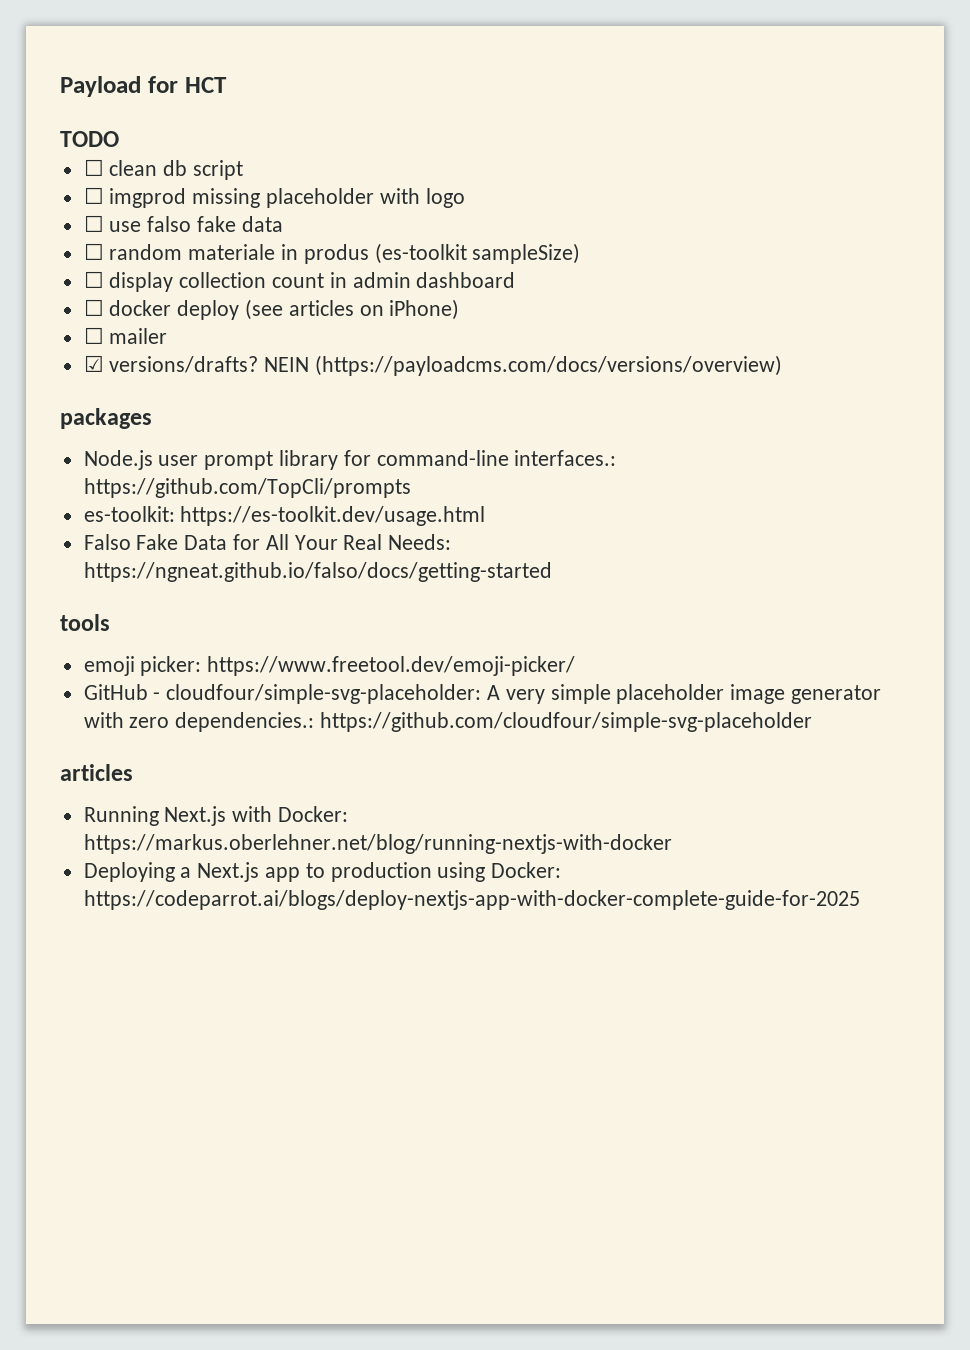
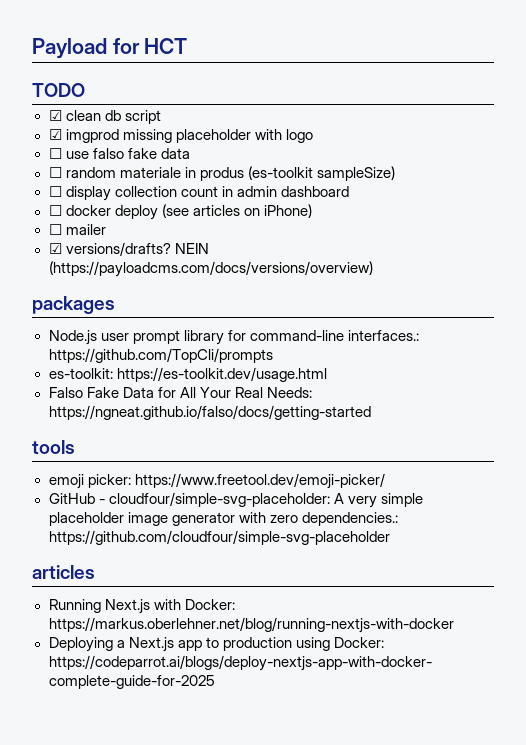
[83,159,104,176] ☐ -> [48,110,62,121] ☑
[83,187,104,204] ☐ -> [48,129,62,140] ☑

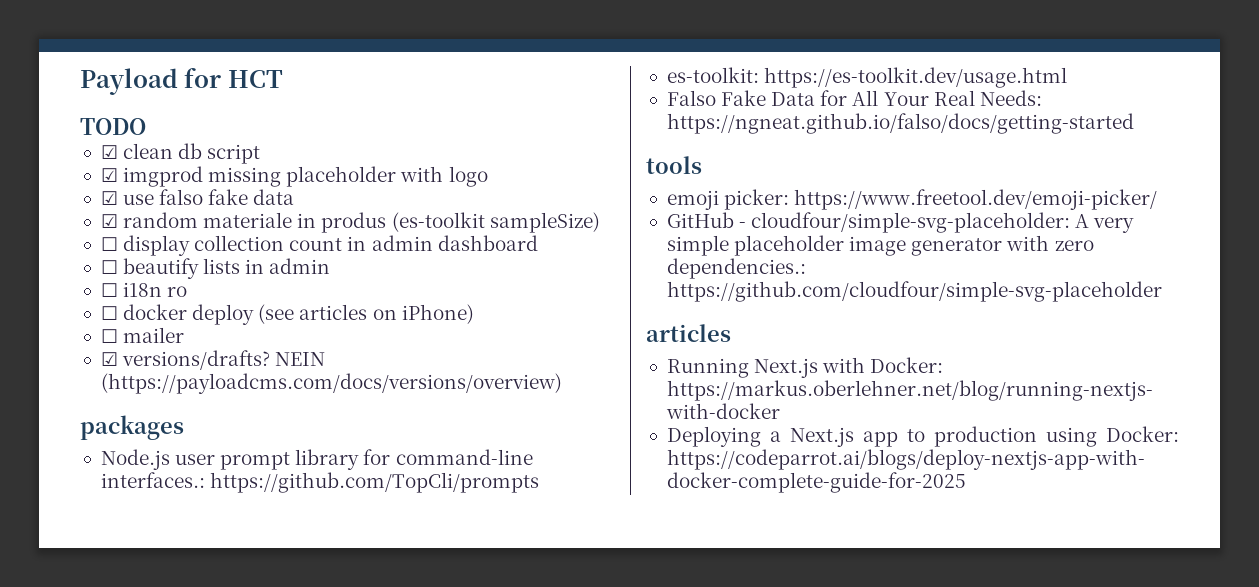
[48,148,62,159] ☐ -> [100,191,118,205] ☑
[48,167,62,178] ☐ -> [100,214,118,228] ☑
(349, 191) none -> [100,258,331,279] [100,282,188,297] // ☐ beautify lists in admin // ☐ i18n ro

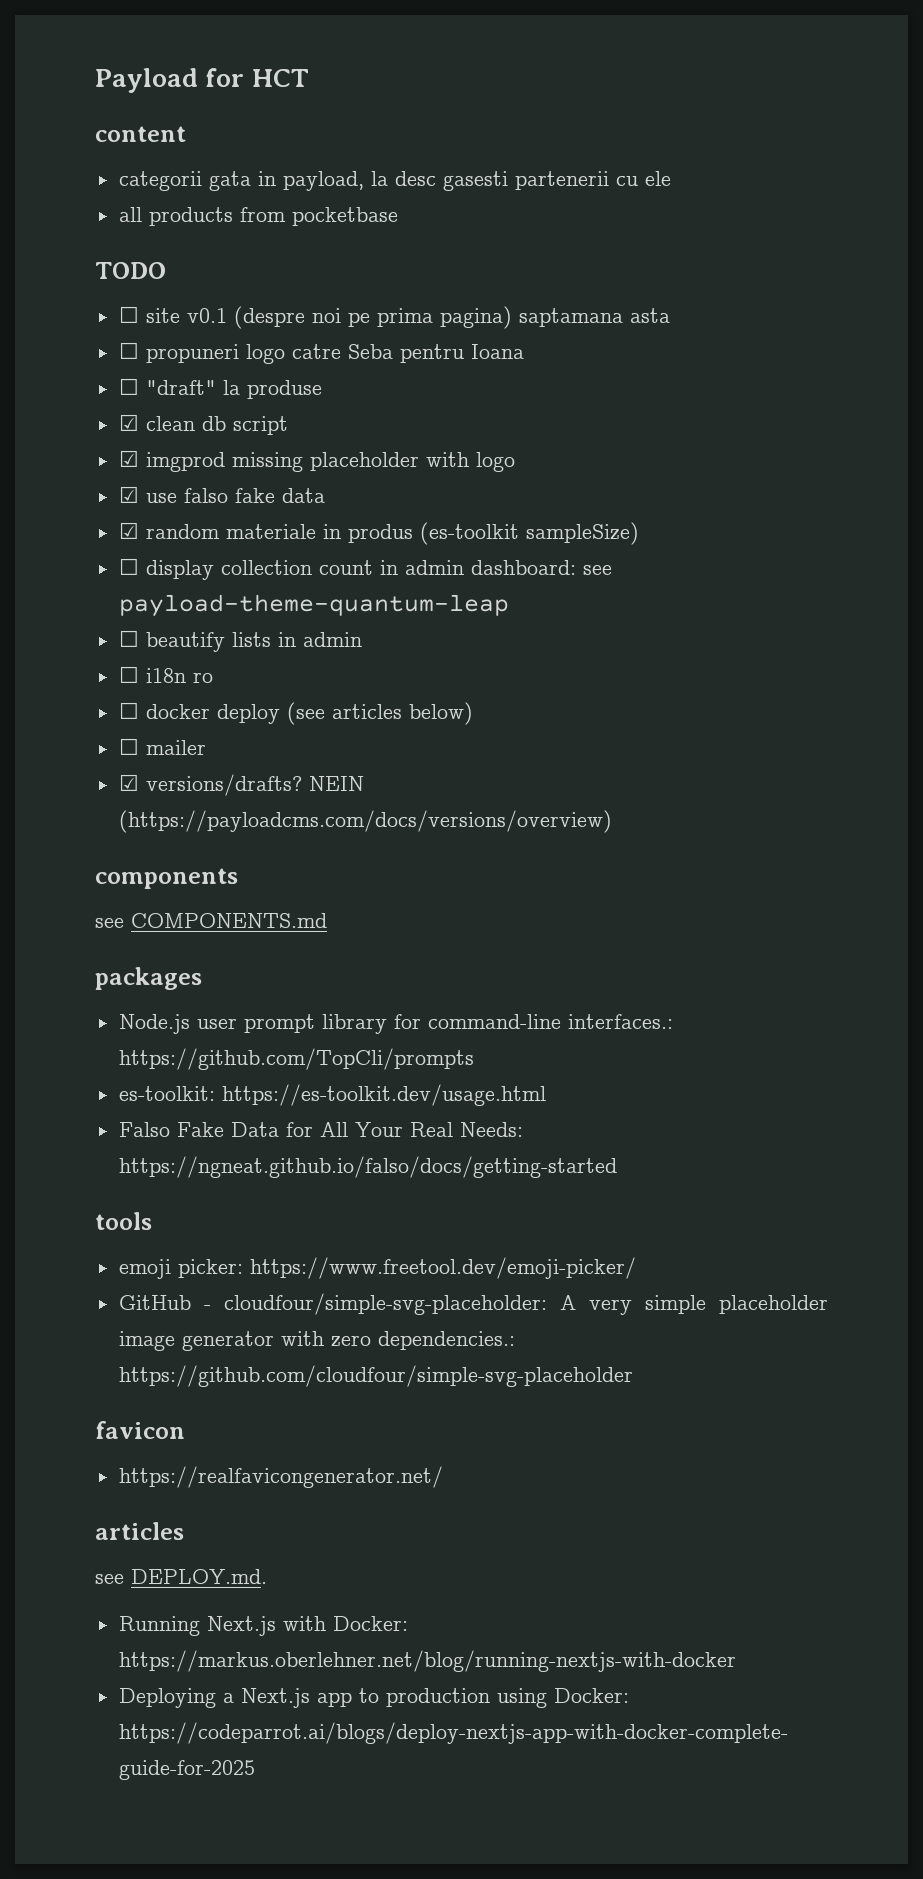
[80,118,146,135] TODO -> [95,126,186,142] [118,171,671,191] [118,207,398,226] [95,262,166,279] [118,306,670,329] [118,342,524,364] [118,378,322,399] content // categorii gata in payload, la desc gasesti partenerii cu ele // all products from pocketbase // TODO // ☐ site v0.1 (despre noi pe prima pagina) saptamana asta // ☐ propuneri logo catre Seba pentru Ioana // ☐ "draft" la produse
[437,235,538,251] dashboard -> [470,560,612,575] [118,594,509,617] dashboard: see payload-theme-quantum-leap
[372,304,474,324] on iPhone) -> [408,702,473,725] below)
(562, 383) none -> [95,868,238,889] [95,913,327,928] // components // see COMPONENTS.md
[646,324,731,342] // articles -> [95,1421,185,1439] [118,1466,443,1488] [95,1522,184,1540] [95,1569,267,1584] // favicon // https://realfavicongenerator.net/ // articles // see DEPLOY.md.

